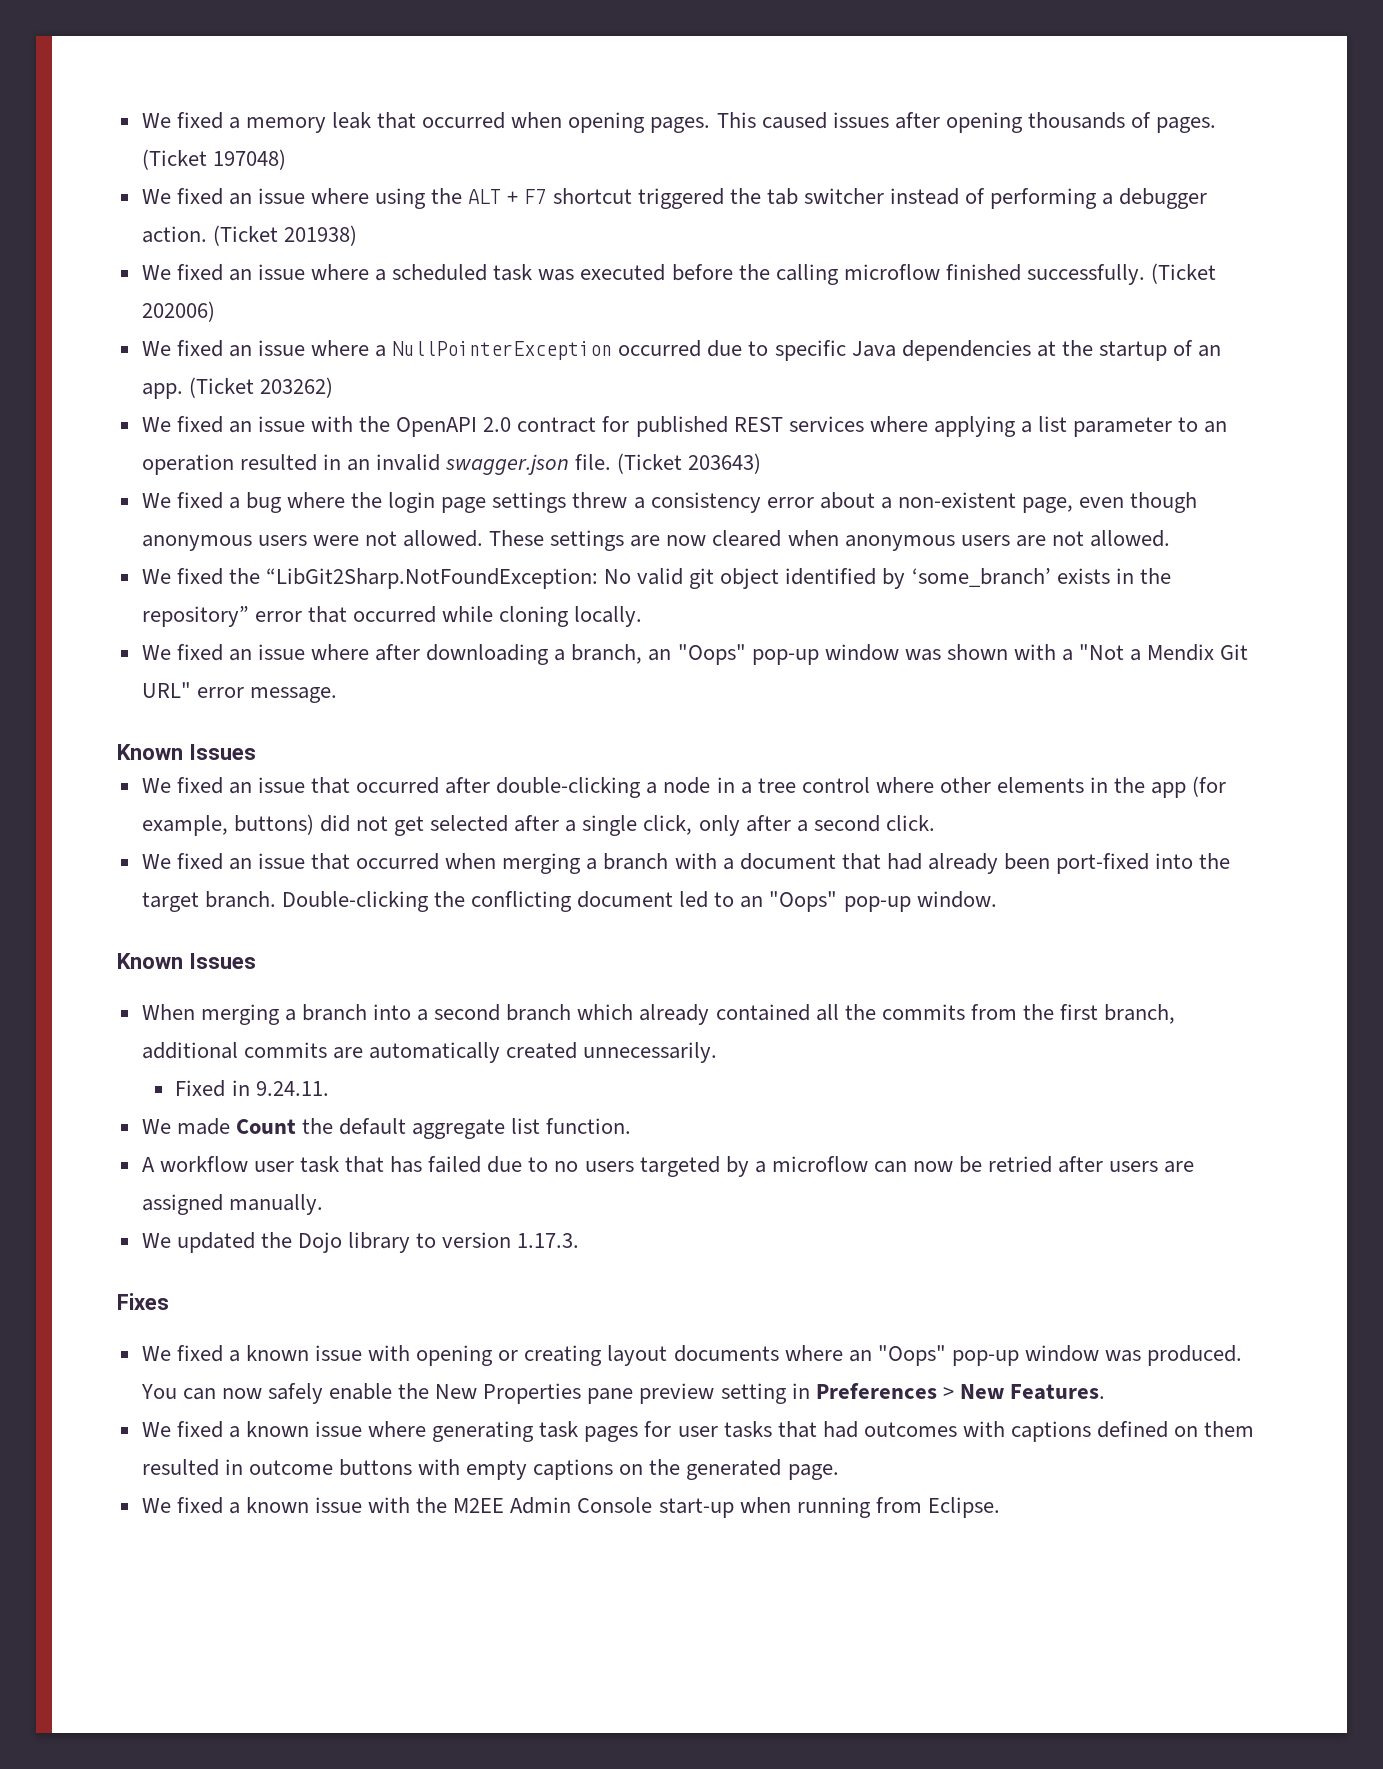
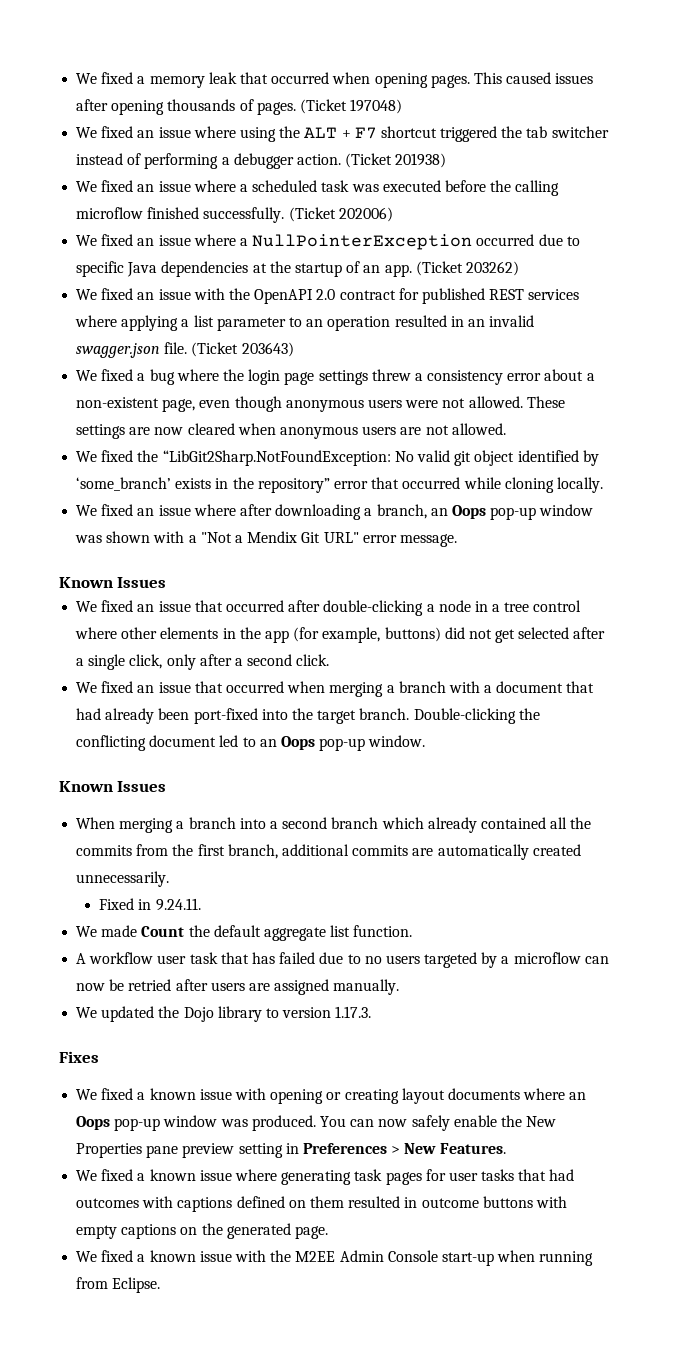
[677,644,746,665] "Oops" -> [451,505,486,519] Oops
[769,891,838,912] "Oops" -> [280,736,315,750] Oops
[877,1345,946,1366] "Oops" -> [76,1116,111,1130] Oops

